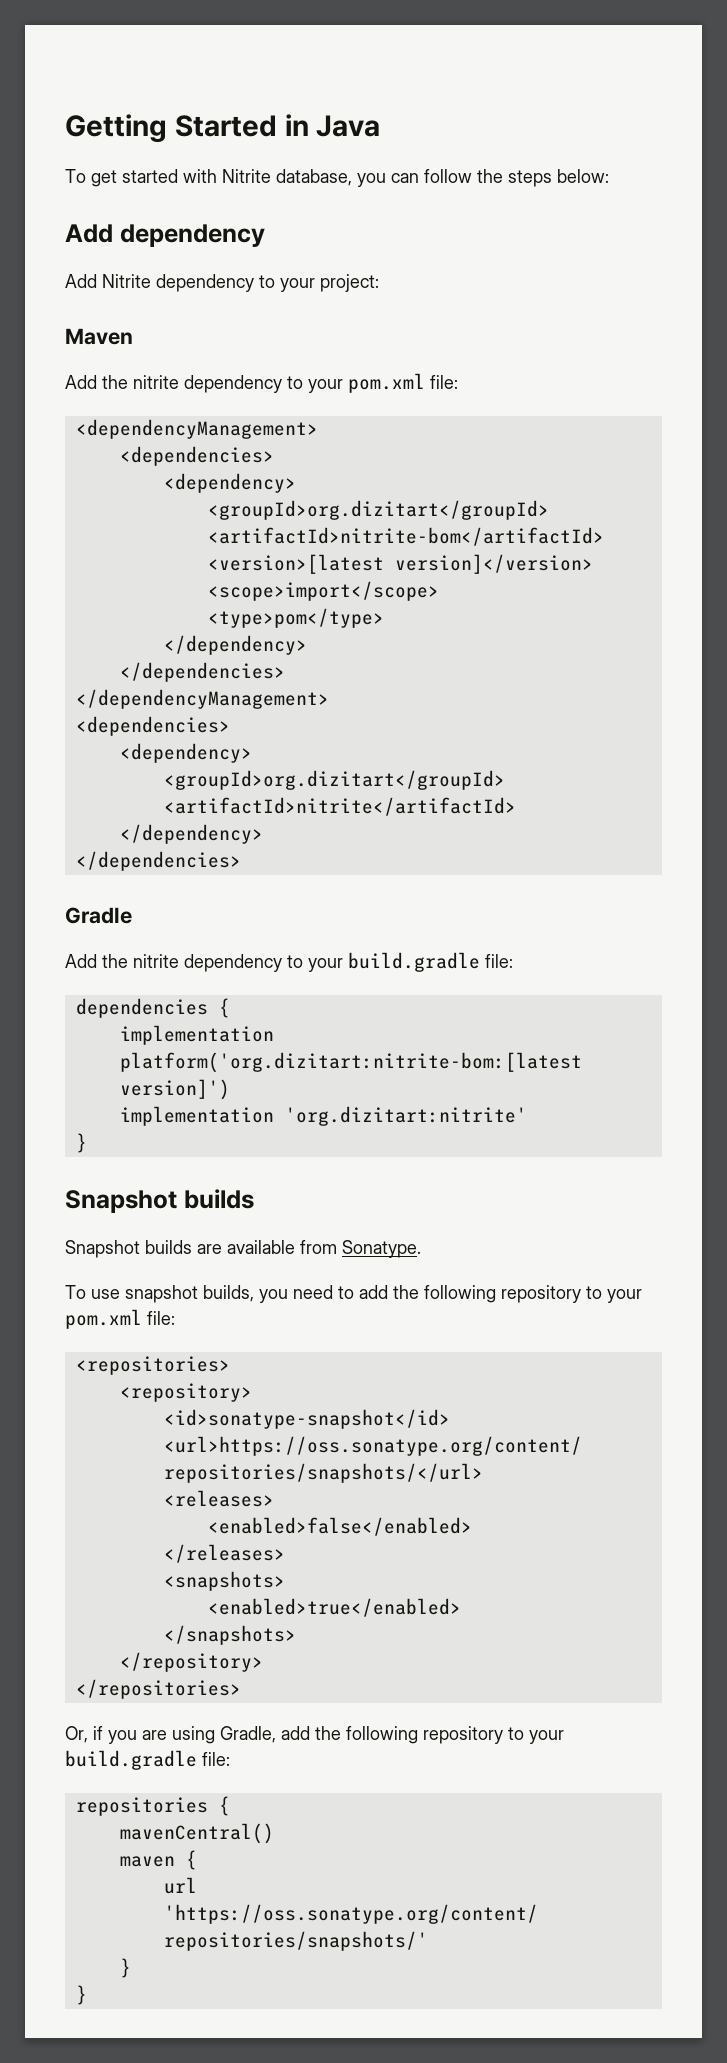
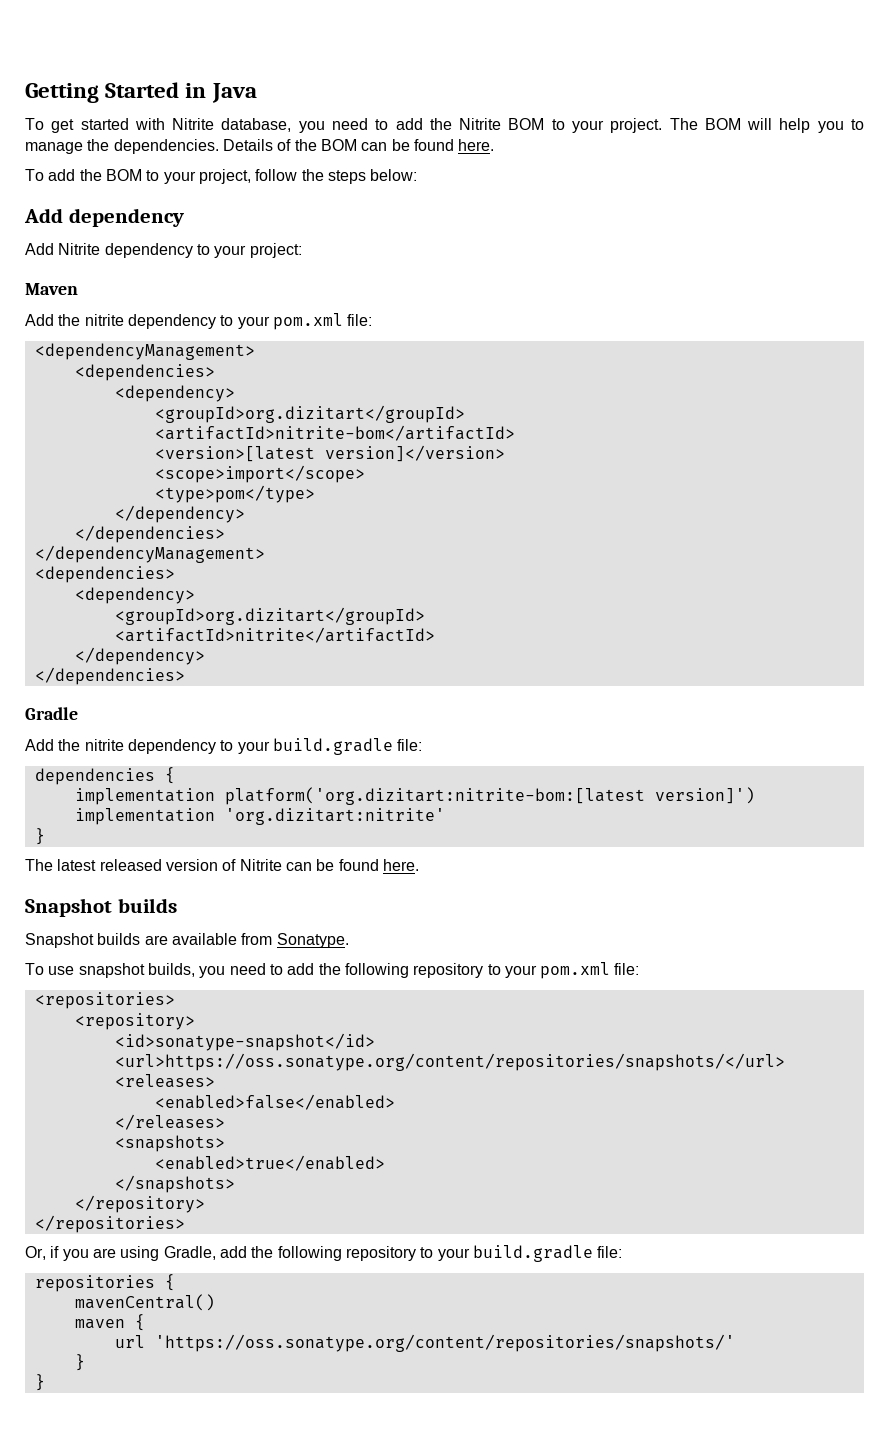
[391,173,419,183] can -> [332,118,865,133] [25,139,495,154] [25,169,251,184] need to add the Nitrite BOM to your project. The BOM will help you to manage the dependencies. Details of the BOM can be found here. // To add the BOM to your project,
(87, 1143) none -> [25,859,419,871] // The latest released version of Nitrite can be found here.

